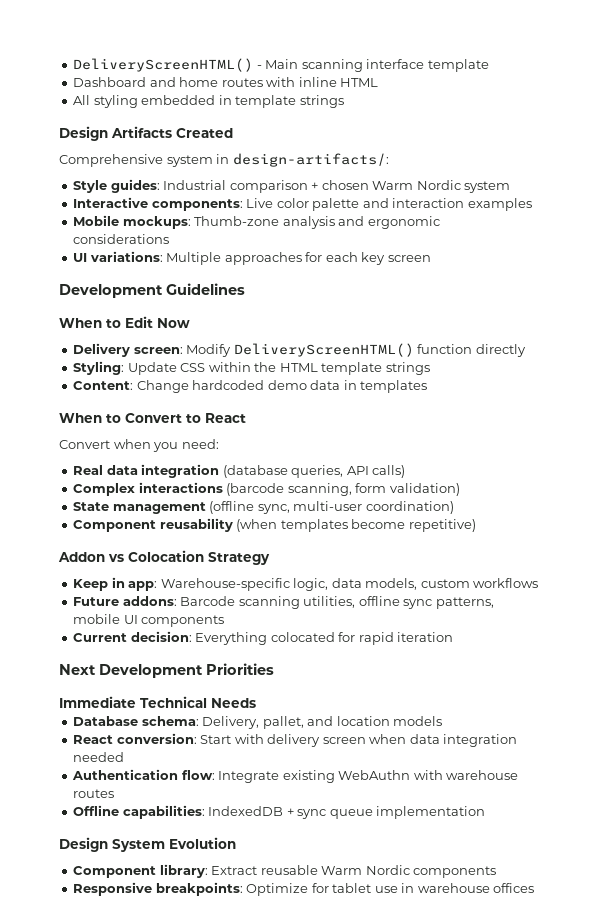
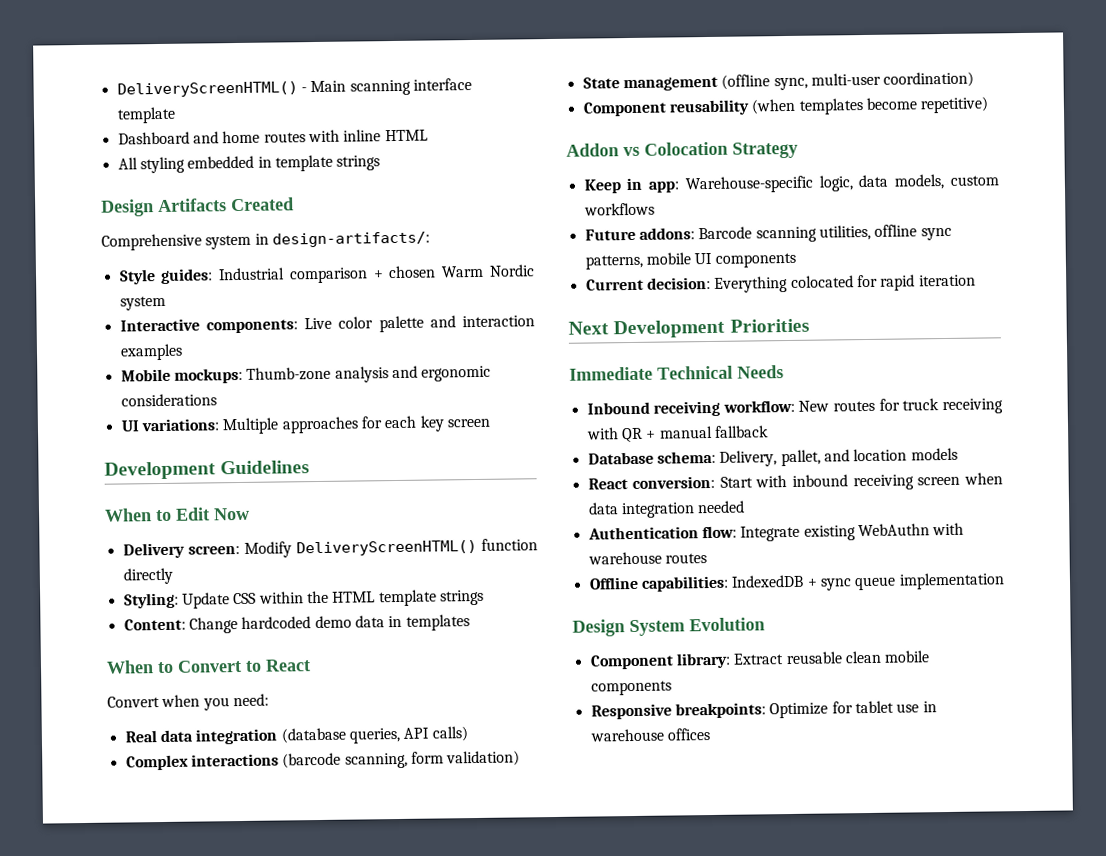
(256, 703) none -> [586,398,1003,417] [585,425,769,443] // Inbound receiving workflow: New routes for truck receiving with QR + manual fallback
[267,734,321,747] delivery -> [792,474,914,491] inbound receiving
[321,865,410,875] Warm Nordic -> [844,650,931,664] clean mobile

